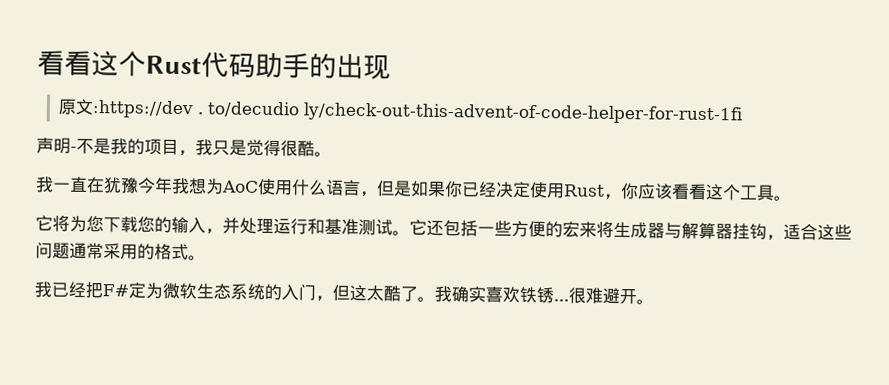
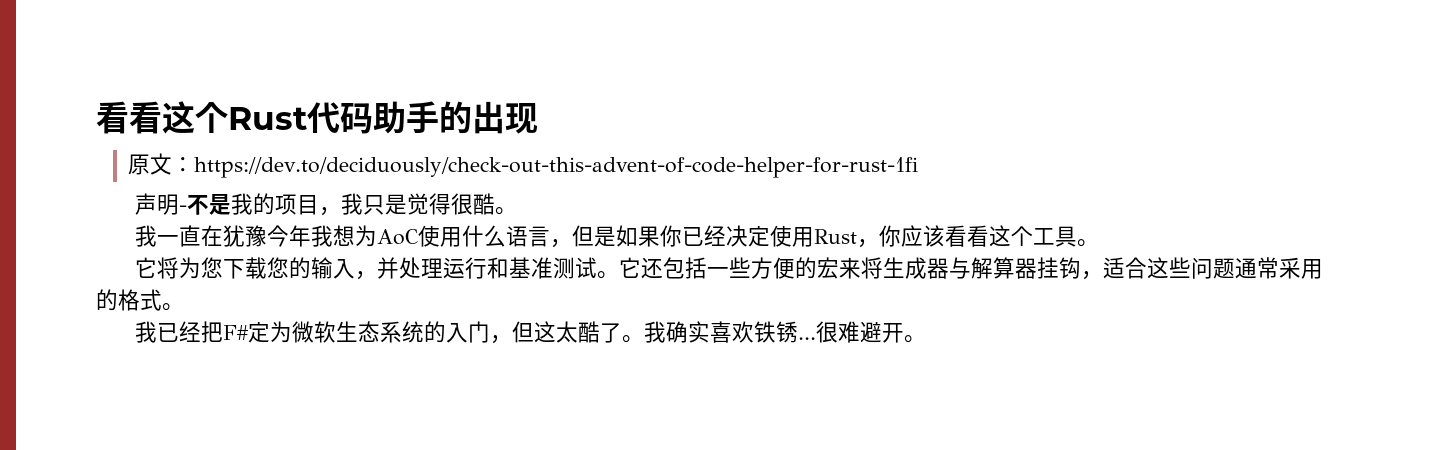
[92,100,744,125] :https://dev . to/decudio ly/check-out-this-advent-of-code-helper-for-rust-1fi -> [172,157,919,178] ：https://dev.to/deciduously/check-out-this-advent-of-code-helper-for-rust-1fi

